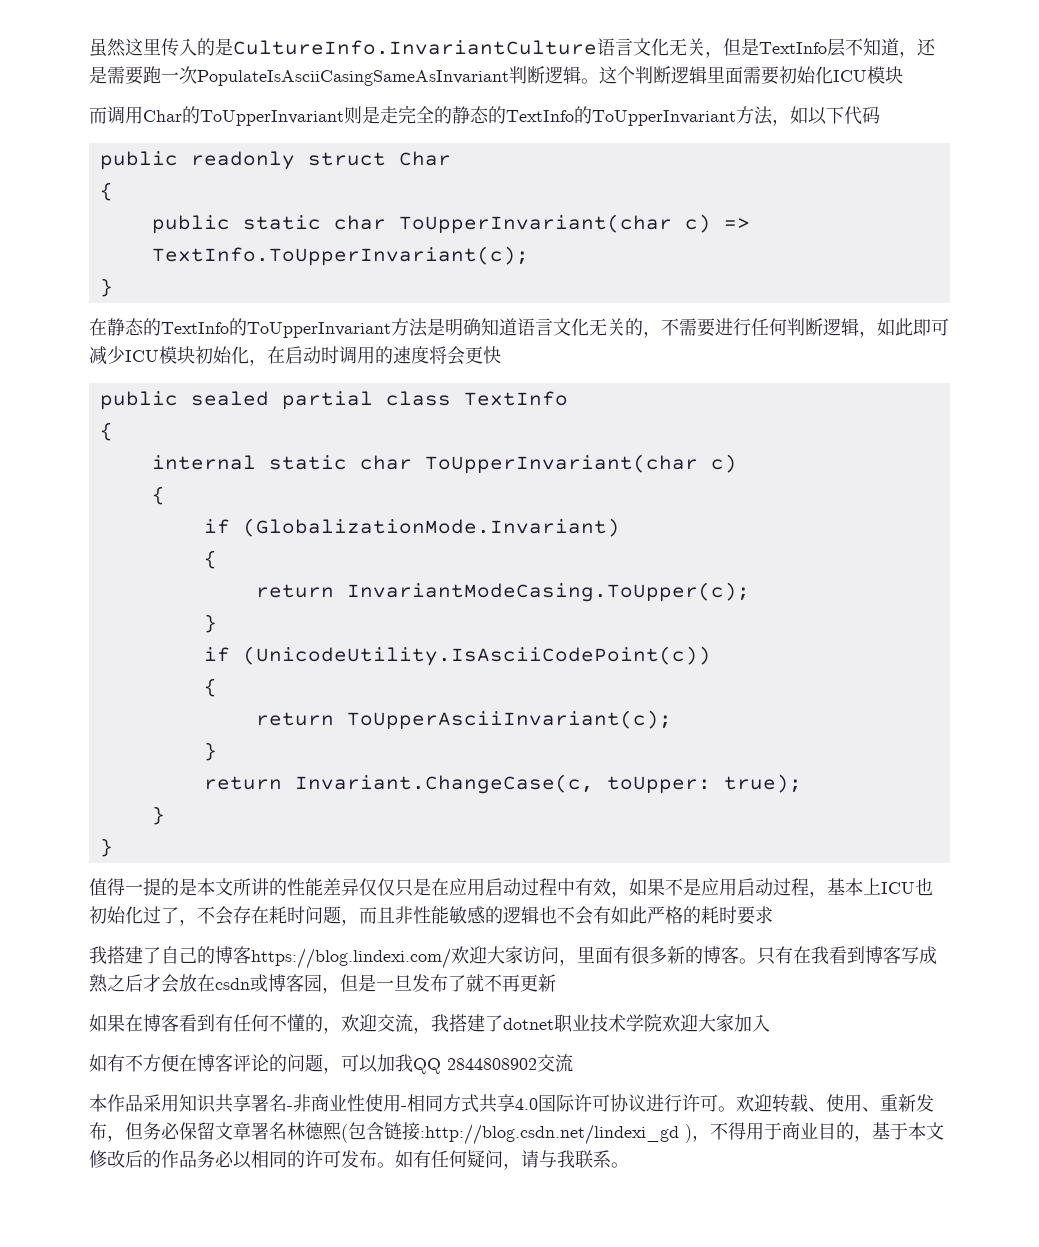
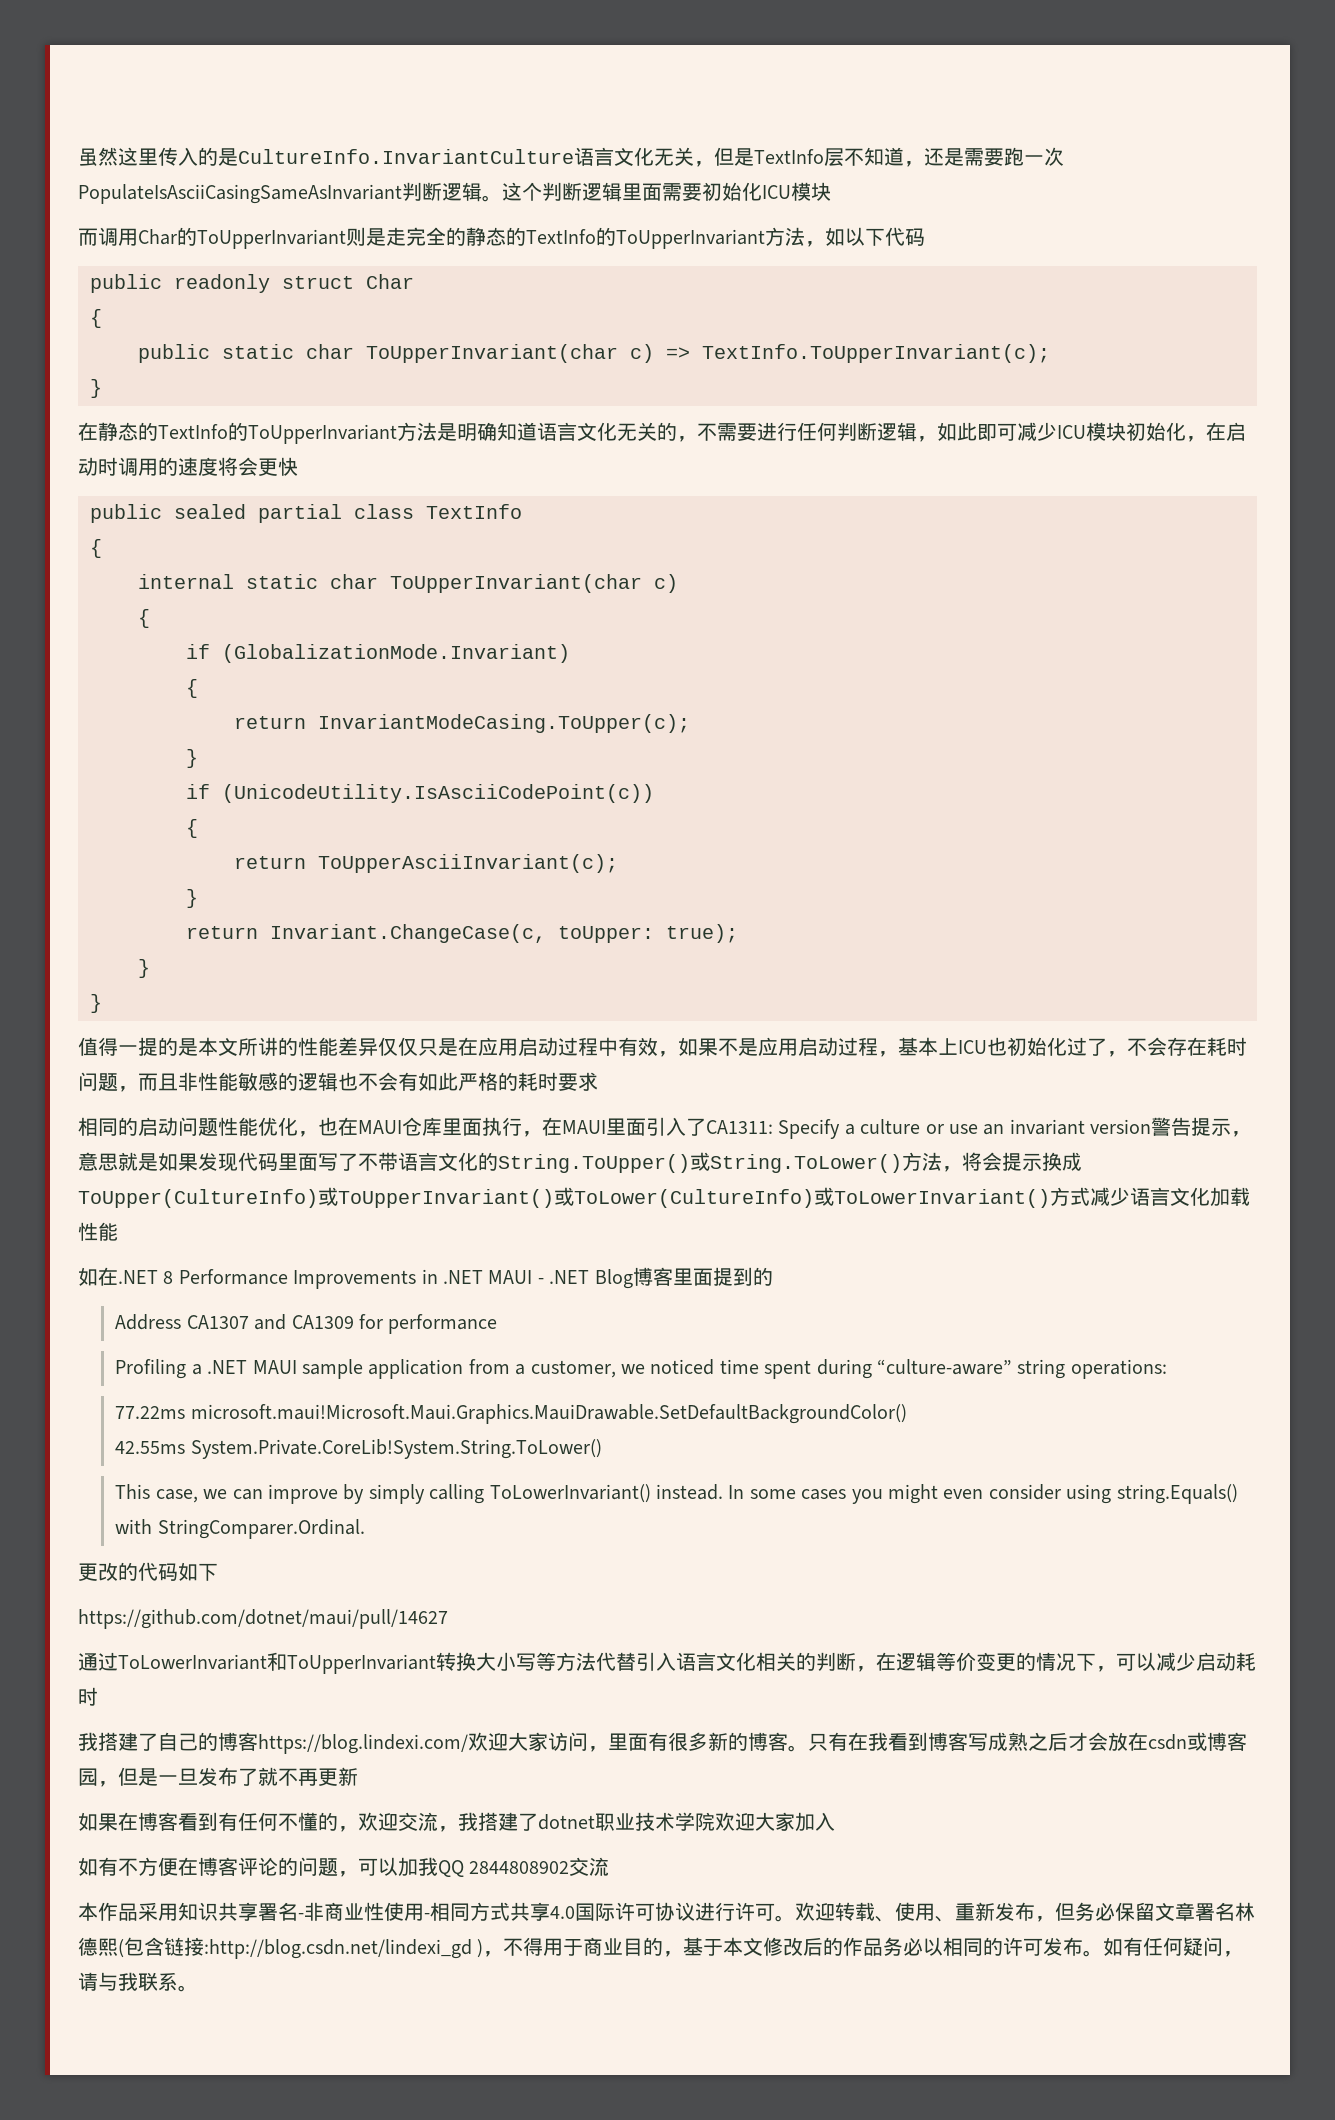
(773, 915) none -> [78,1117,1252,1139] [78,1152,1082,1173] [78,1187,1250,1208] [78,1222,118,1241] [78,1267,773,1289] [115,1314,498,1334] [115,1359,1167,1379] [115,1404,907,1424] [115,1439,602,1459] [115,1484,1238,1504] [115,1519,365,1539] [78,1562,218,1581] [78,1609,448,1629] [78,1652,1256,1674] [78,1687,98,1706] // 相同的启动问题性能优化，也在MAUI仓库里面执行，在MAUI里面引入了CA1311: Specify a culture or use an invariant version警告提示，意思就是如果发现代码里面写了不带语言文化的String.ToUpper()或String.ToLower()方法，将会提示换成ToUpper(CultureInfo)或ToUpperInvariant()或ToLower(CultureInfo)或ToLowerInvariant()方式减少语言文化加载性能 // 如在.NET 8 Performance Improvements in .NET MAUI - .NET Blog博客里面提到的 // Address CA1307 and CA1309 for performance // Profiling a .NET MAUI sample application from a customer, we noticed time spent during “culture-aware” string operations: // 77.22ms microsoft.maui!Microsoft.Maui.Graphics.MauiDrawable.SetDefaultBackgroundColor() // 42.55ms System.Private.CoreLib!System.String.ToLower() // This case, we can improve by simply calling ToLowerInvariant() instead. In some cases you might even consider using string.Equals() with StringComparer.Ordinal. // 更改的代码如下 // https://github.com/dotnet/maui/pull/14627 // 通过ToLowerInvariant和ToUpperInvariant转换大小写等方法代替引入语言文化相关的判断，在逻辑等价变更的情况下，可以减少启动耗时

